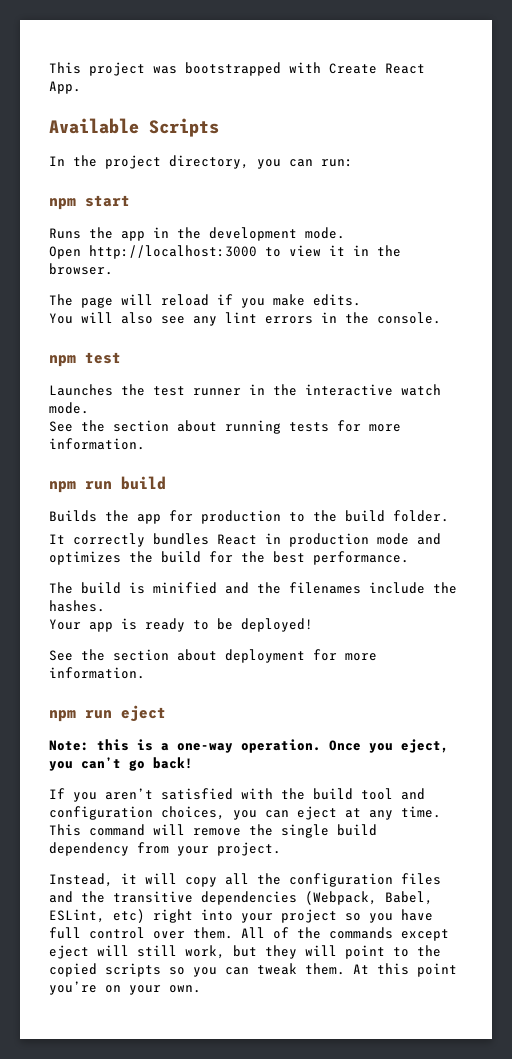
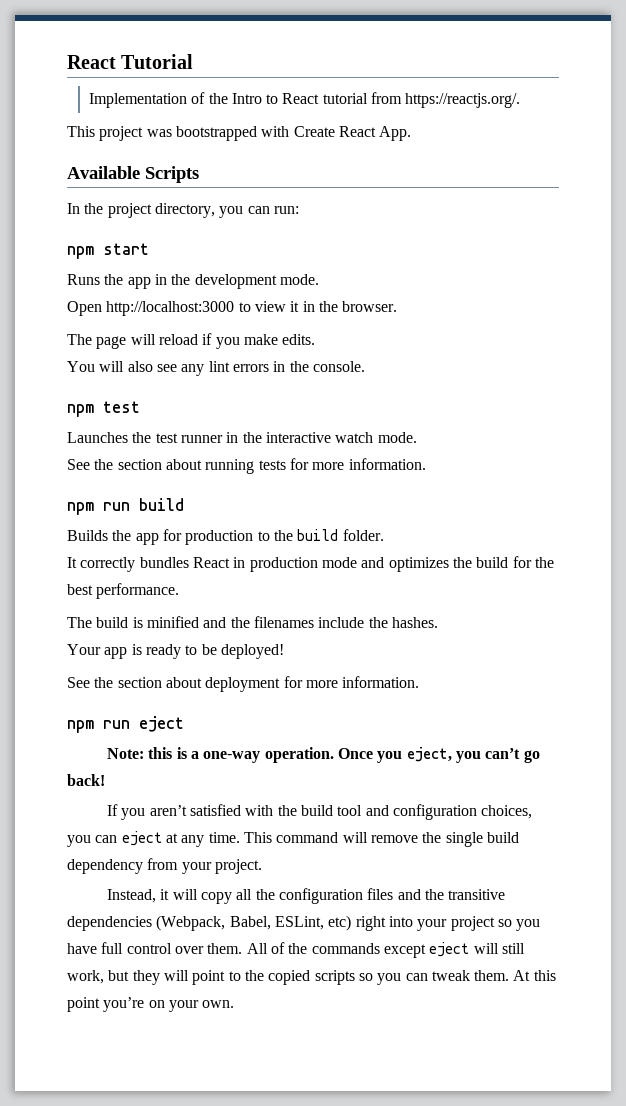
(49, 68) none -> [67,54,194,69] [88,92,521,108] React Tutorial // Implementation of the Intro to React tutorial from https://reactjs.org/. //

